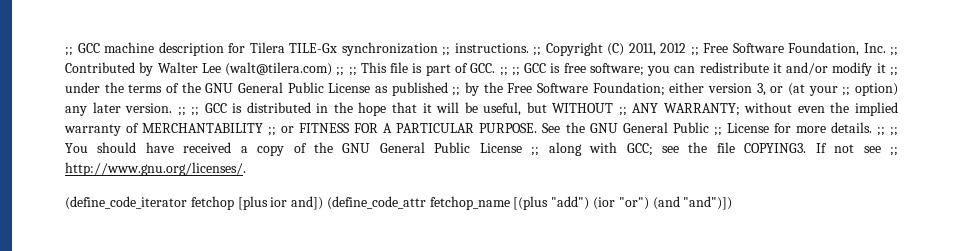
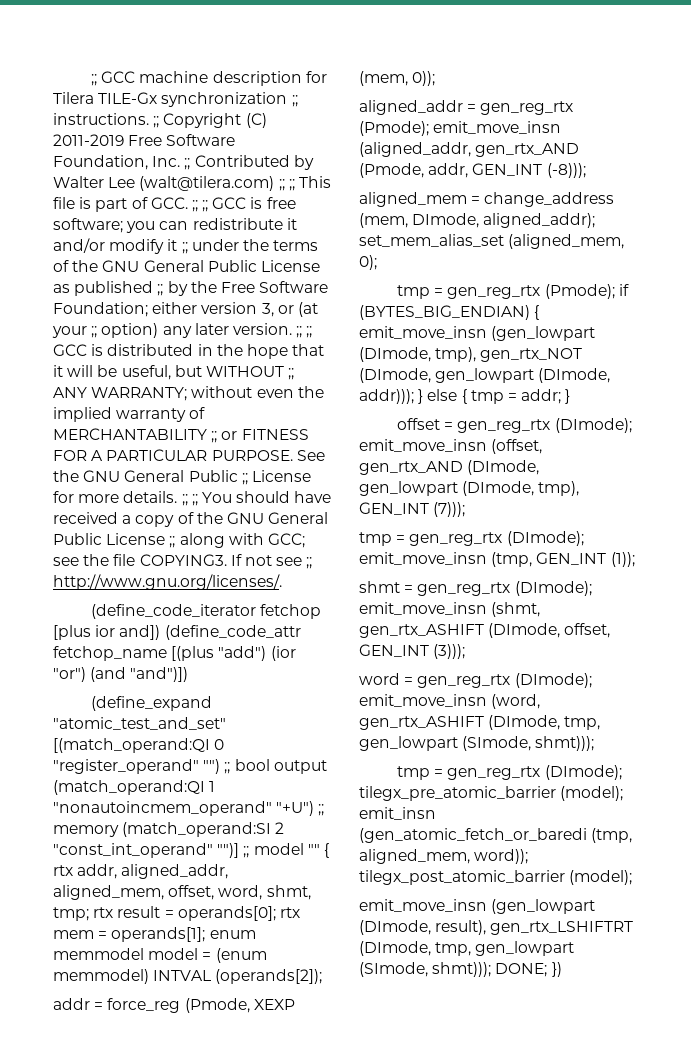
[628,43,699,56] 2011, 2012 ;; -> [53,134,124,146] 2011-2019
(733, 203) none -> [91,696,213,711] [53,717,226,730] [53,738,225,753] [53,759,327,774] [53,780,216,795] [53,801,325,816] [53,822,285,837] [53,843,329,858] [53,864,229,879] [53,885,311,900] [53,906,300,921] [53,927,256,942] [53,948,267,963] [53,969,323,984] [53,998,295,1013] [359,71,436,86] [359,100,574,115] [359,121,562,136] [359,142,580,157] [359,163,586,178] [359,192,615,207] [359,213,596,228] [359,234,625,249] [359,255,377,270] [397,284,629,299] [359,305,540,320] [359,326,596,341] [359,347,583,362] [359,368,611,383] [359,389,571,404] [397,418,632,433] [359,439,543,454] [359,460,540,475] [359,481,580,496] [359,502,466,517] [359,531,584,546] [359,552,635,567] [359,581,592,596] [359,602,541,617] [359,623,611,638] [359,644,466,659] [359,673,592,688] [359,694,541,709] [359,715,601,730] [359,736,595,751] [397,765,622,780] [359,786,624,801] [359,807,436,820] [359,828,633,843] [359,849,529,864] [359,870,633,885] [359,899,596,914] [359,920,634,935] [359,941,575,956] [359,962,562,977] // (define_expand "atomic_test_and_set" [(match_operand:QI 0 "register_operand" "") ;; bool output (match_operand:QI 1 "nonautoincmem_operand" "+U") ;; memory (match_operand:SI 2 "const_int_operand" "")] ;; model "" { rtx addr, aligned_addr, aligned_mem, offset, word, shmt, tmp; rtx result = operands[0]; rtx mem = operands[1]; enum memmodel model = (enum memmodel) INTVAL (operands[2]); // addr = force_reg (Pmode, XEXP (mem, 0)); // aligned_addr = gen_reg_rtx (Pmode); emit_move_insn (aligned_addr, gen_rtx_AND (Pmode, addr, GEN_INT (-8))); // aligned_mem = change_address (mem, DImode, aligned_addr); set_mem_alias_set (aligned_mem, 0); // tmp = gen_reg_rtx (Pmode); if (BYTES_BIG_ENDIAN) { emit_move_insn (gen_lowpart (DImode, tmp), gen_rtx_NOT (DImode, gen_lowpart (DImode, addr))); } else { tmp = addr; } // offset = gen_reg_rtx (DImode); emit_move_insn (offset, gen_rtx_AND (DImode, gen_lowpart (DImode, tmp), GEN_INT (7))); // tmp = gen_reg_rtx (DImode); emit_move_insn (tmp, GEN_INT (1)); // shmt = gen_reg_rtx (DImode); emit_move_insn (shmt, gen_rtx_ASHIFT (DImode, offset, GEN_INT (3))); // word = gen_reg_rtx (DImode); emit_move_insn (word, gen_rtx_ASHIFT (DImode, tmp, gen_lowpart (SImode, shmt))); // tmp = gen_reg_rtx (DImode); tilegx_pre_atomic_barrier (model); emit_insn (gen_atomic_fetch_or_baredi (tmp, aligned_mem, word)); tilegx_post_atomic_barrier (model); // emit_move_insn (gen_lowpart (DImode, result), gen_rtx_LSHIFTRT (DImode, tmp, gen_lowpart (SImode, shmt))); DONE; })

